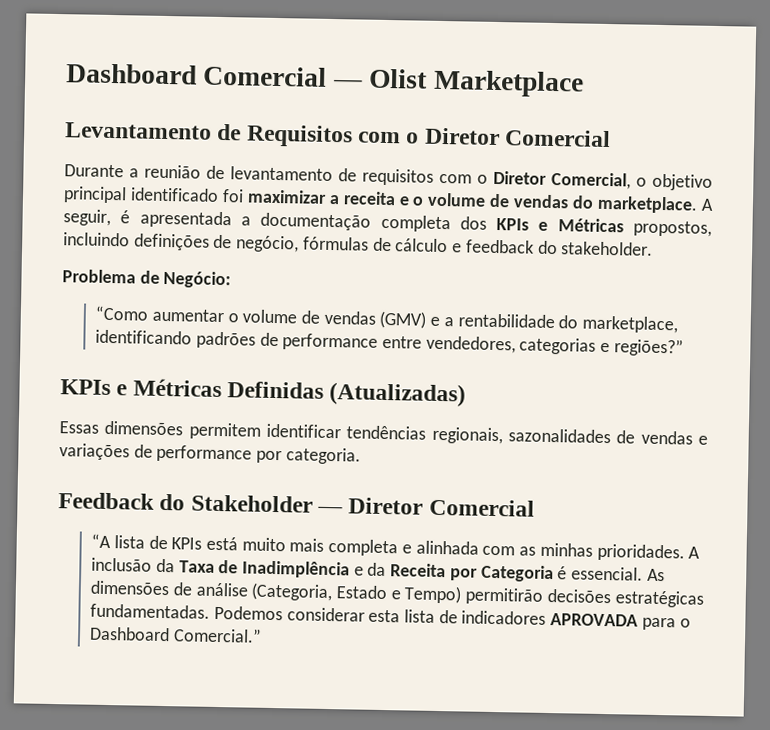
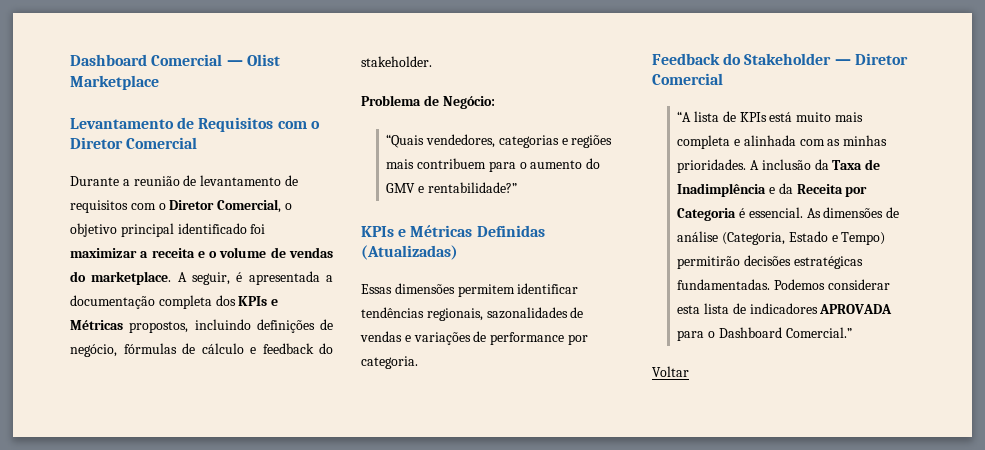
[95,305,679,334] [95,329,684,357] “Como aumentar o volume de vendas (GMV) e a rentabilidade do marketplace, identificando padrões de performance entre vendedores, categorias e regiões?” -> [386,134,613,148] [386,158,601,172] [386,182,517,193] “Quais vendedores, categorias e regiões mais contribuem para o aumento do GMV e rentabilidade?”
(262, 635) none -> [652,366,689,377] // Voltar

